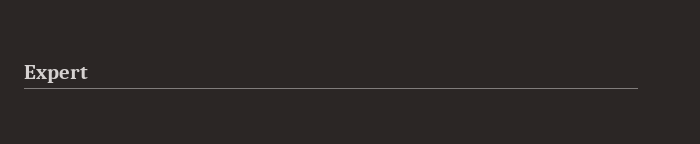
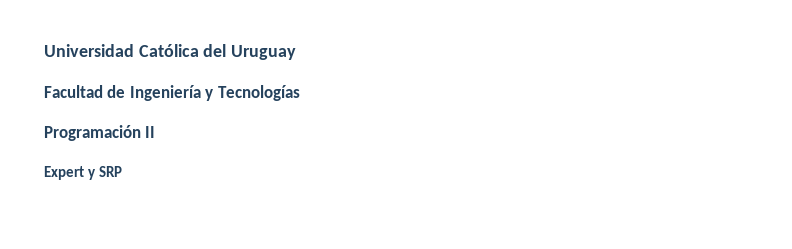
[24,65,88,83] Expert -> [44,44,297,60] [44,85,300,101] [44,125,156,141] [44,166,123,180] Universidad Católica del Uruguay // Facultad de Ingeniería y Tecnologías // Programación II // Expert y SRP

